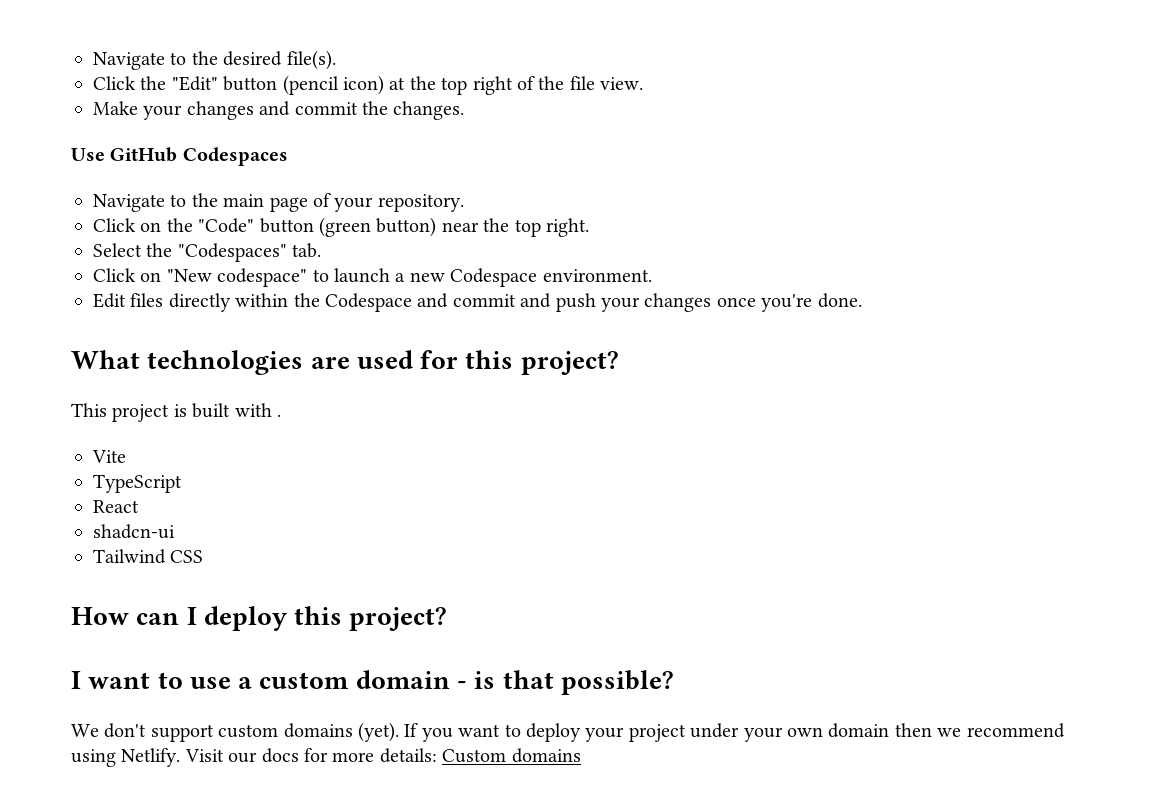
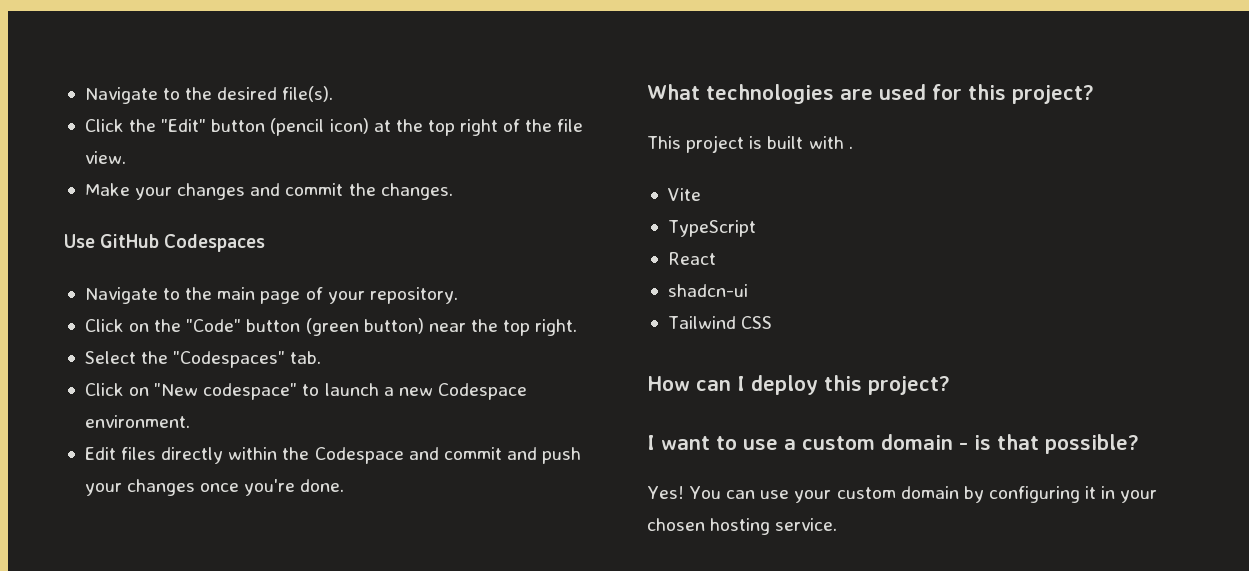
[71,722,1065,742] [71,748,581,767] We don't support custom domains (yet). If you want to deploy your project under your own domain then we recommend using Netlify. Visit our docs for more details: Custom domains -> [647,486,1158,503] [647,518,838,535] Yes! You can use your custom domain by configuring it in your chosen hosting service.

